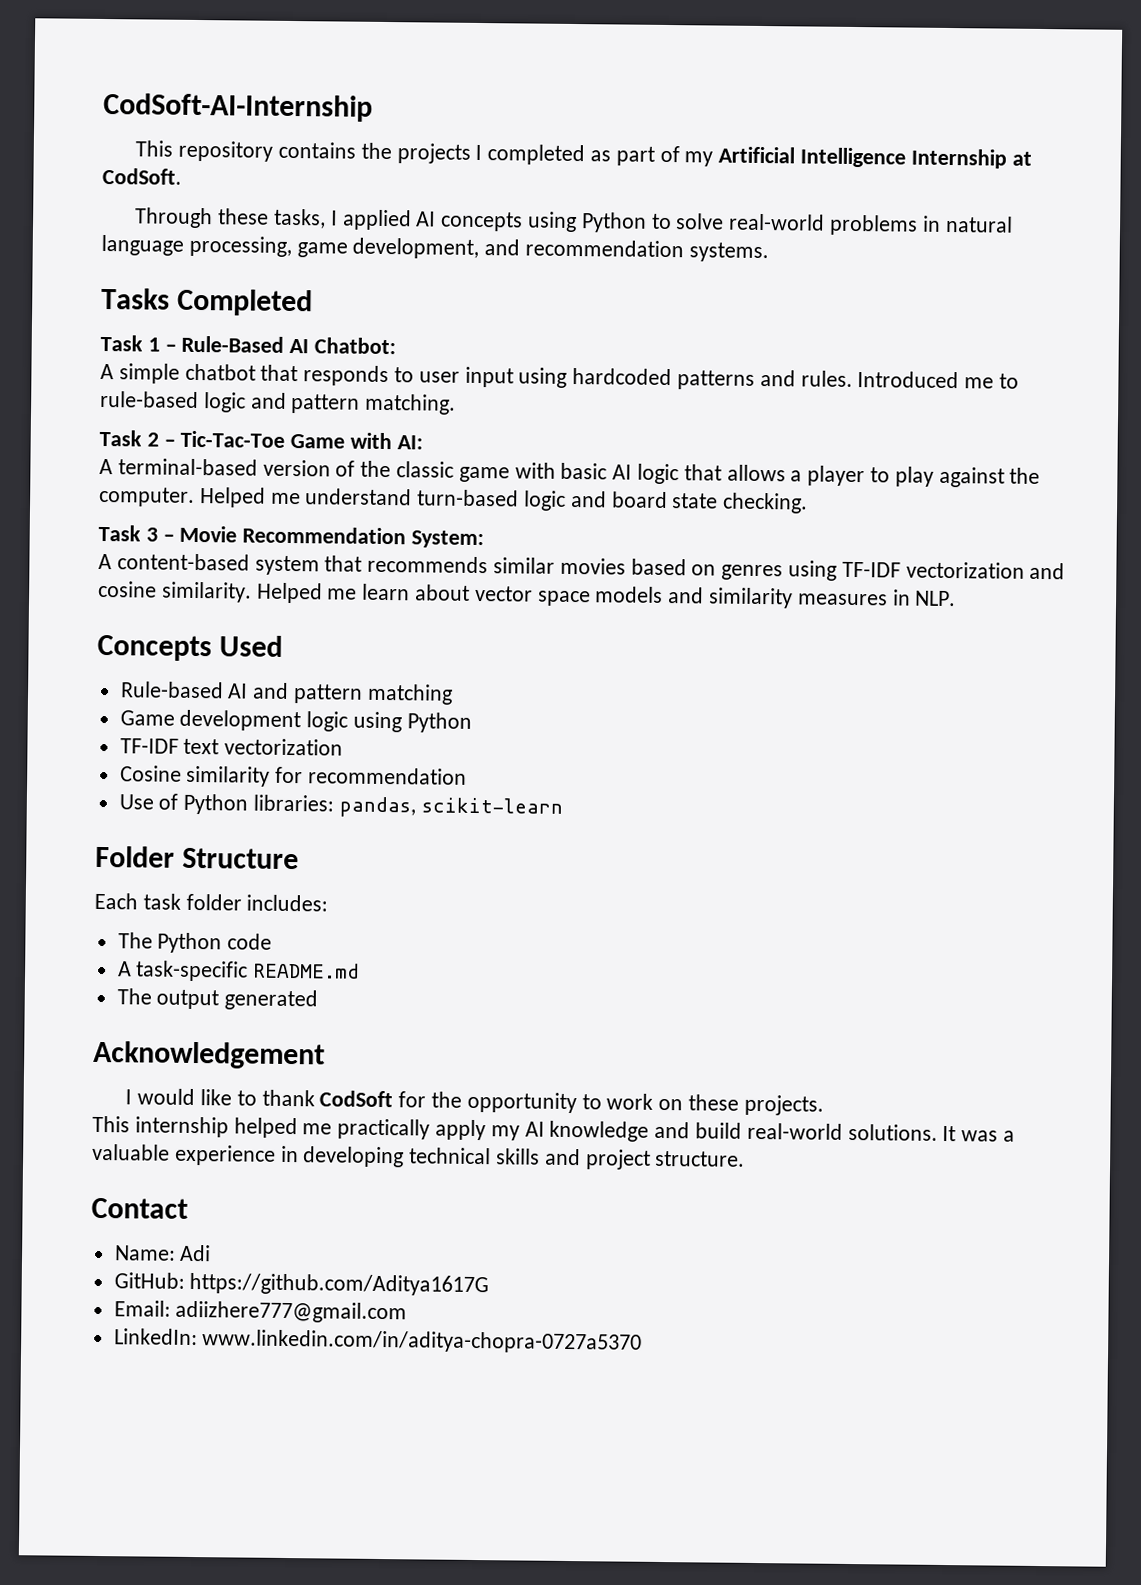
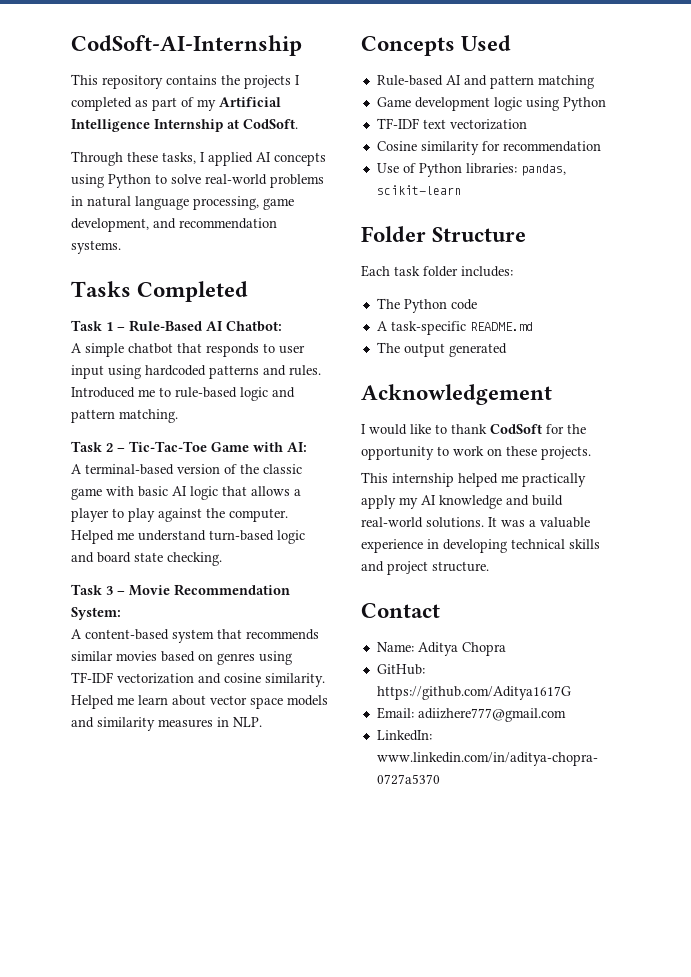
[179,1244,212,1262] Adi -> [417,642,506,656] Aditya Chopra

